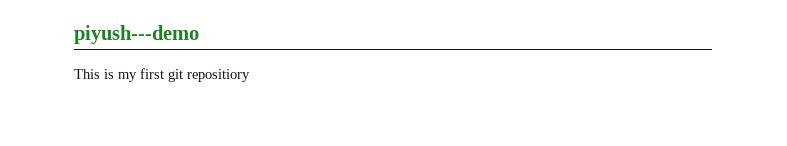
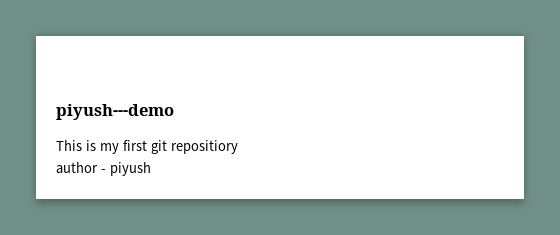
(250, 75) none -> [56,162,151,176] // author - piyush

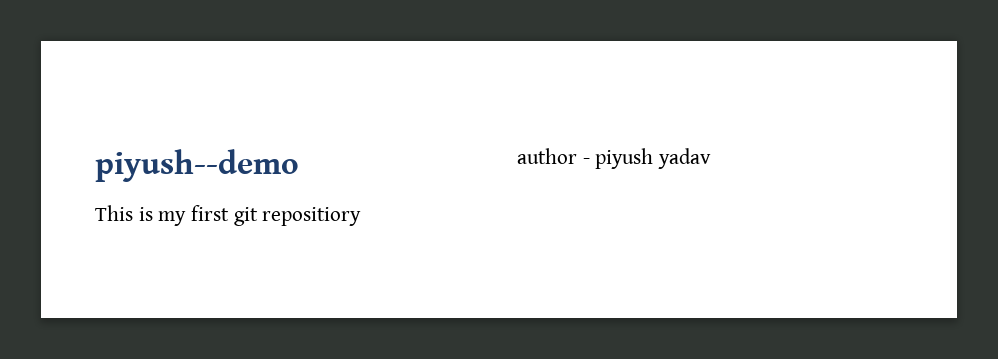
[56,104,174,120] piyush---demo -> [95,149,299,182] piyush--demo
(151, 169) none -> [658,148,712,169] yadav

